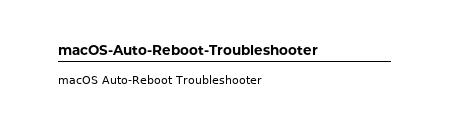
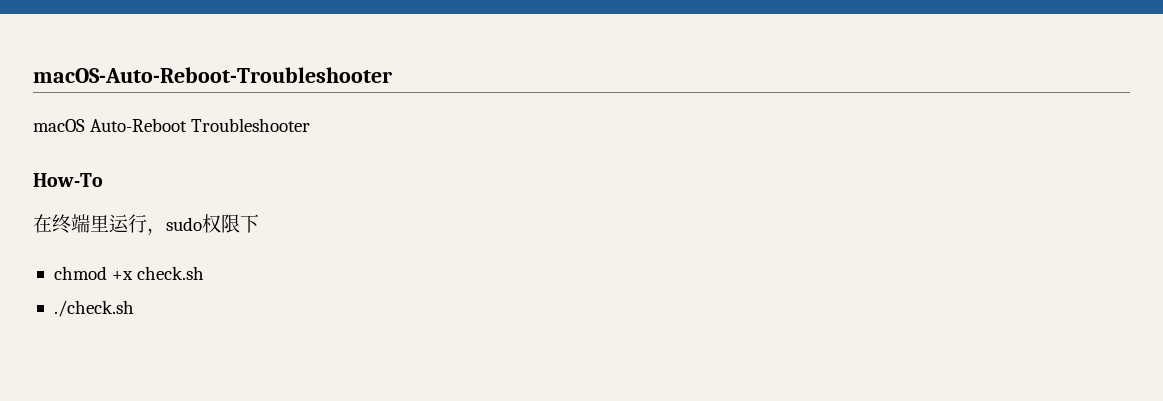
(262, 79) none -> [33,173,103,187] [33,214,259,235] [53,266,205,280] [53,300,134,317] // How-To // 在终端里运行，sudo权限下 // chmod +x check.sh // ./check.sh

